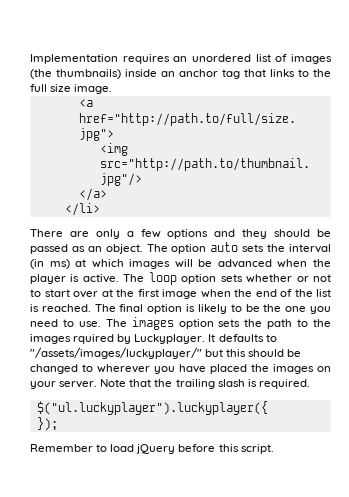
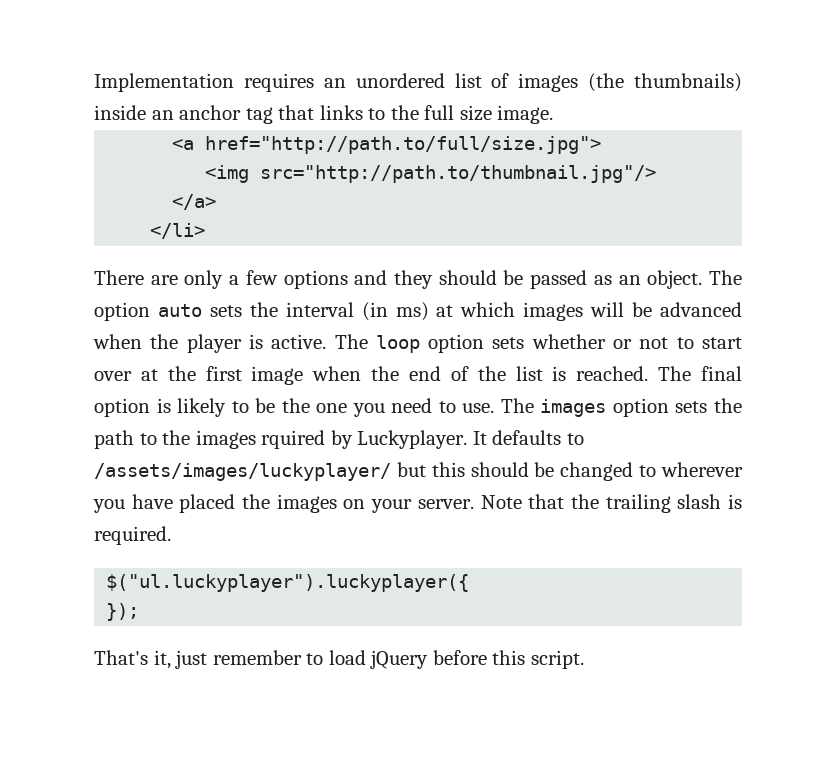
[30,347,202,359] "/assets/images/luckyplayer/" -> [94,463,391,481] /assets/images/luckyplayer/
[30,444,93,452] Remember -> [94,650,302,669] That's it, just remember

